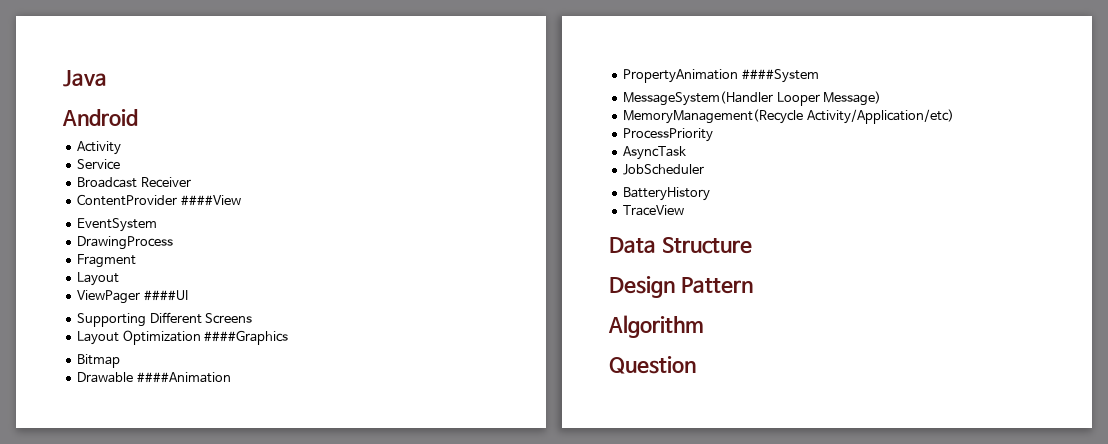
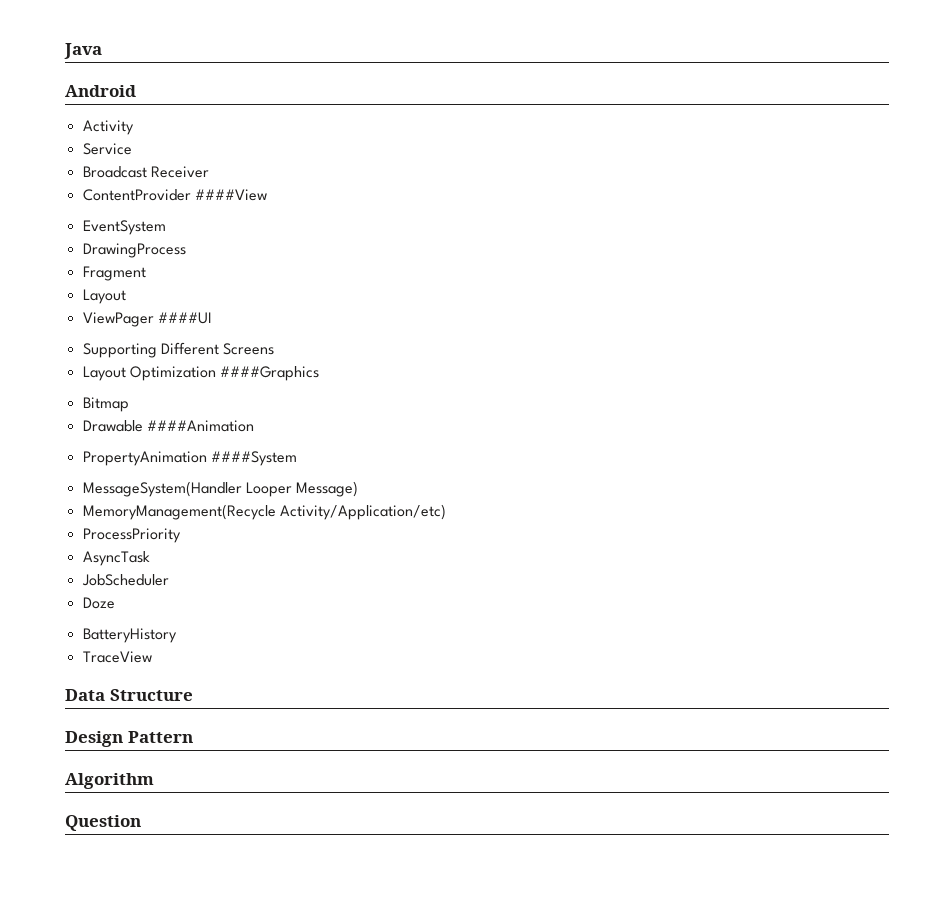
(705, 169) none -> [82,597,115,609] // Doze

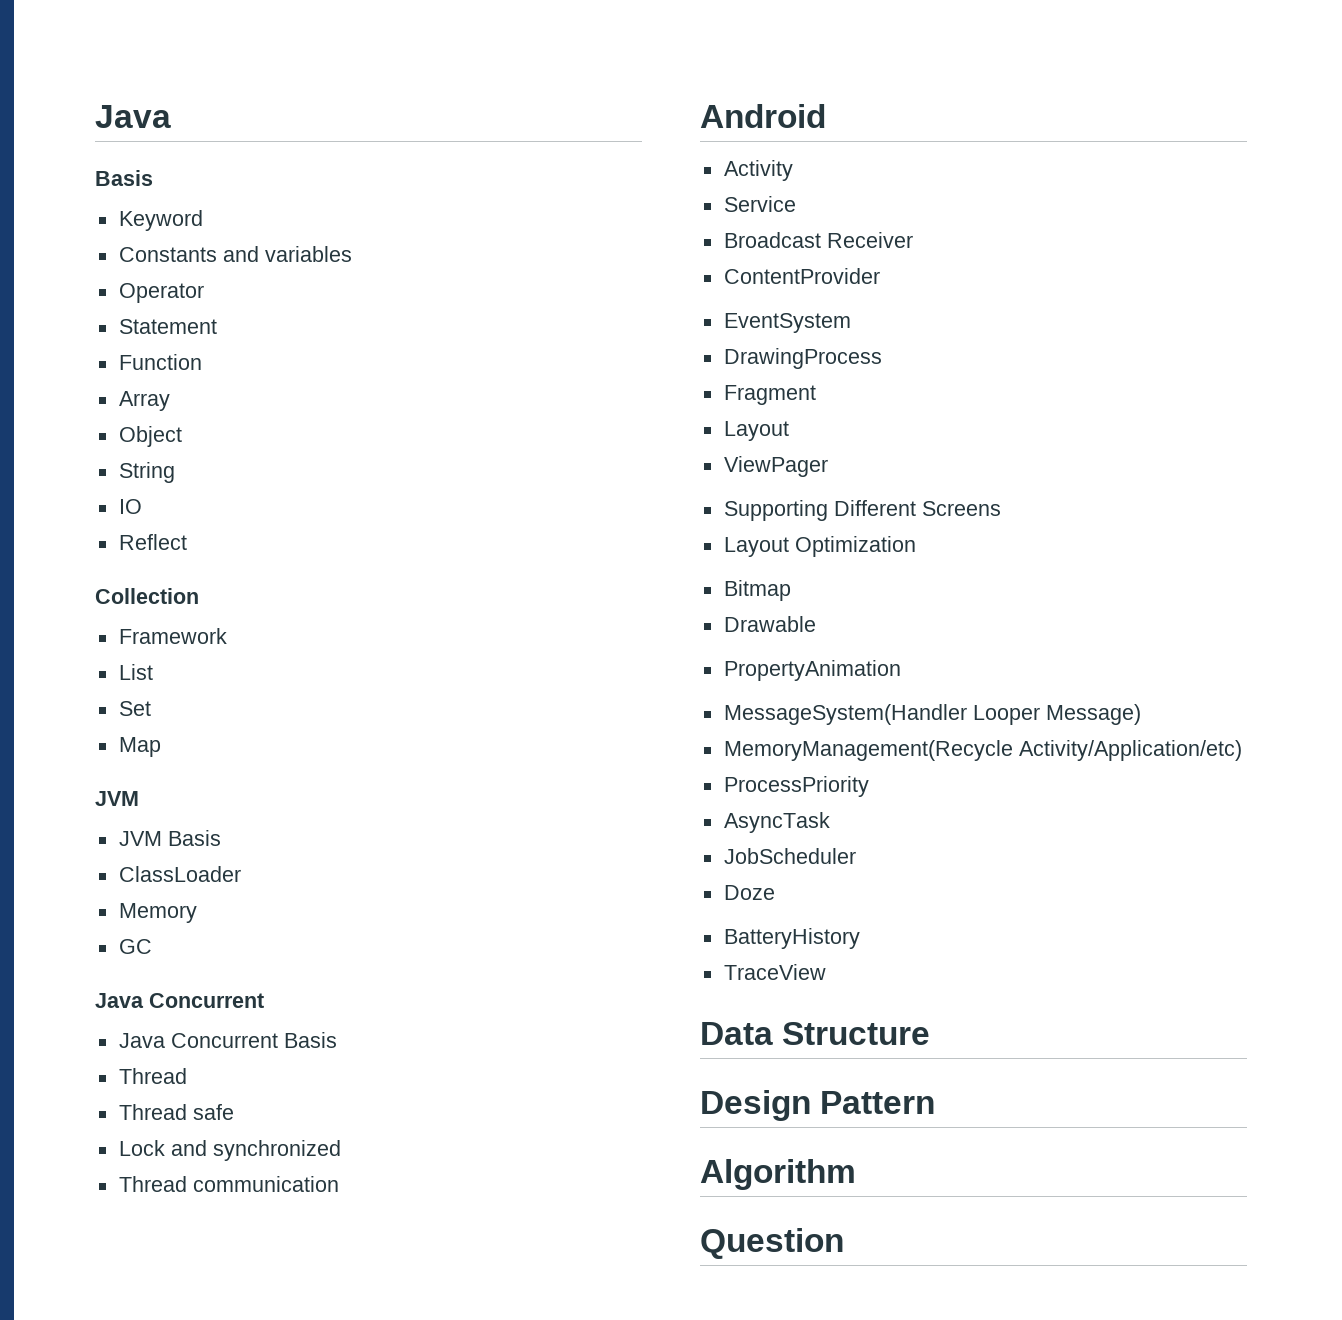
[64,43,102,59] Java -> [95,105,171,128] [95,170,153,186] [118,210,203,231] [118,246,352,262] [118,283,204,303] [118,319,217,334] [118,354,202,370] [118,391,170,411] [118,426,182,447] [118,462,175,483] [118,499,142,514] [118,534,187,550] [95,588,199,604] [118,628,227,644] [118,664,153,680] [118,701,151,716] [118,737,161,757] [95,791,139,806] [118,830,221,846] [118,866,241,882] [118,903,197,923] [118,939,152,954] [95,993,264,1008] [118,1032,337,1048] [118,1068,187,1084] [118,1104,234,1120] [118,1140,341,1161] [118,1176,339,1192] Java // Basis // Keyword // Constants and variables // Operator // Statement // Function // Array // Object // String // IO // Reflect // Collection // Framework // List // Set // Map // JVM // JVM Basis // ClassLoader // Memory // GC // Java Concurrent // Java Concurrent Basis // Thread // Thread safe // Lock and synchronized // Thread communication
[194,189,267,201] ####View -> (880, 276) none
[157,312,212,324] ####UI -> (828, 466) none
[220,366,320,381] ####Graphics -> (916, 546) none
[146,420,254,432] ####Animation -> (816, 624) none
[210,451,297,466] ####System -> (901, 670) none

